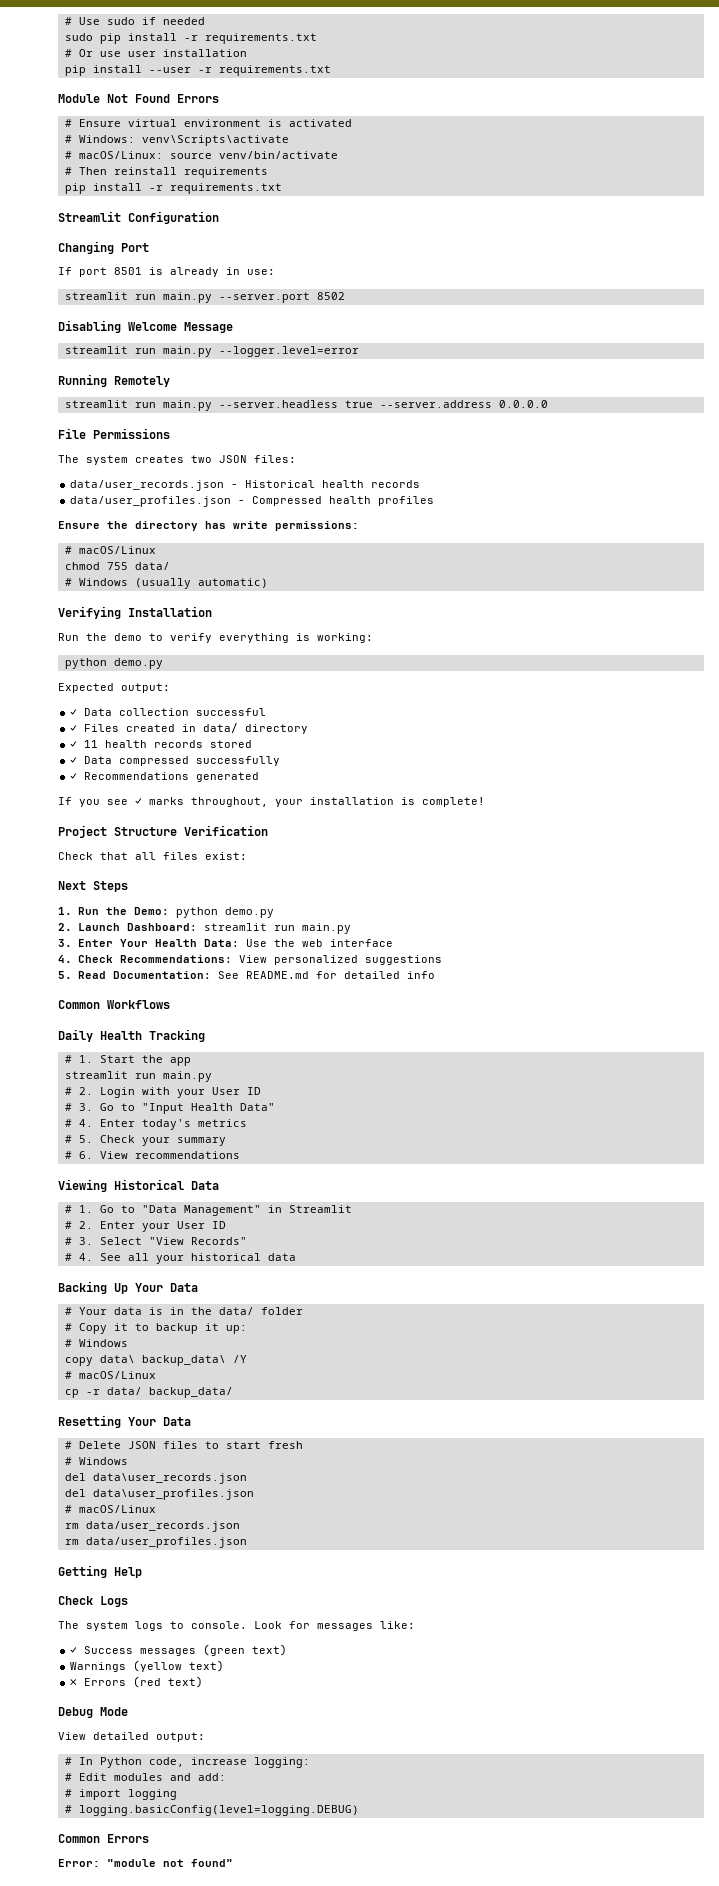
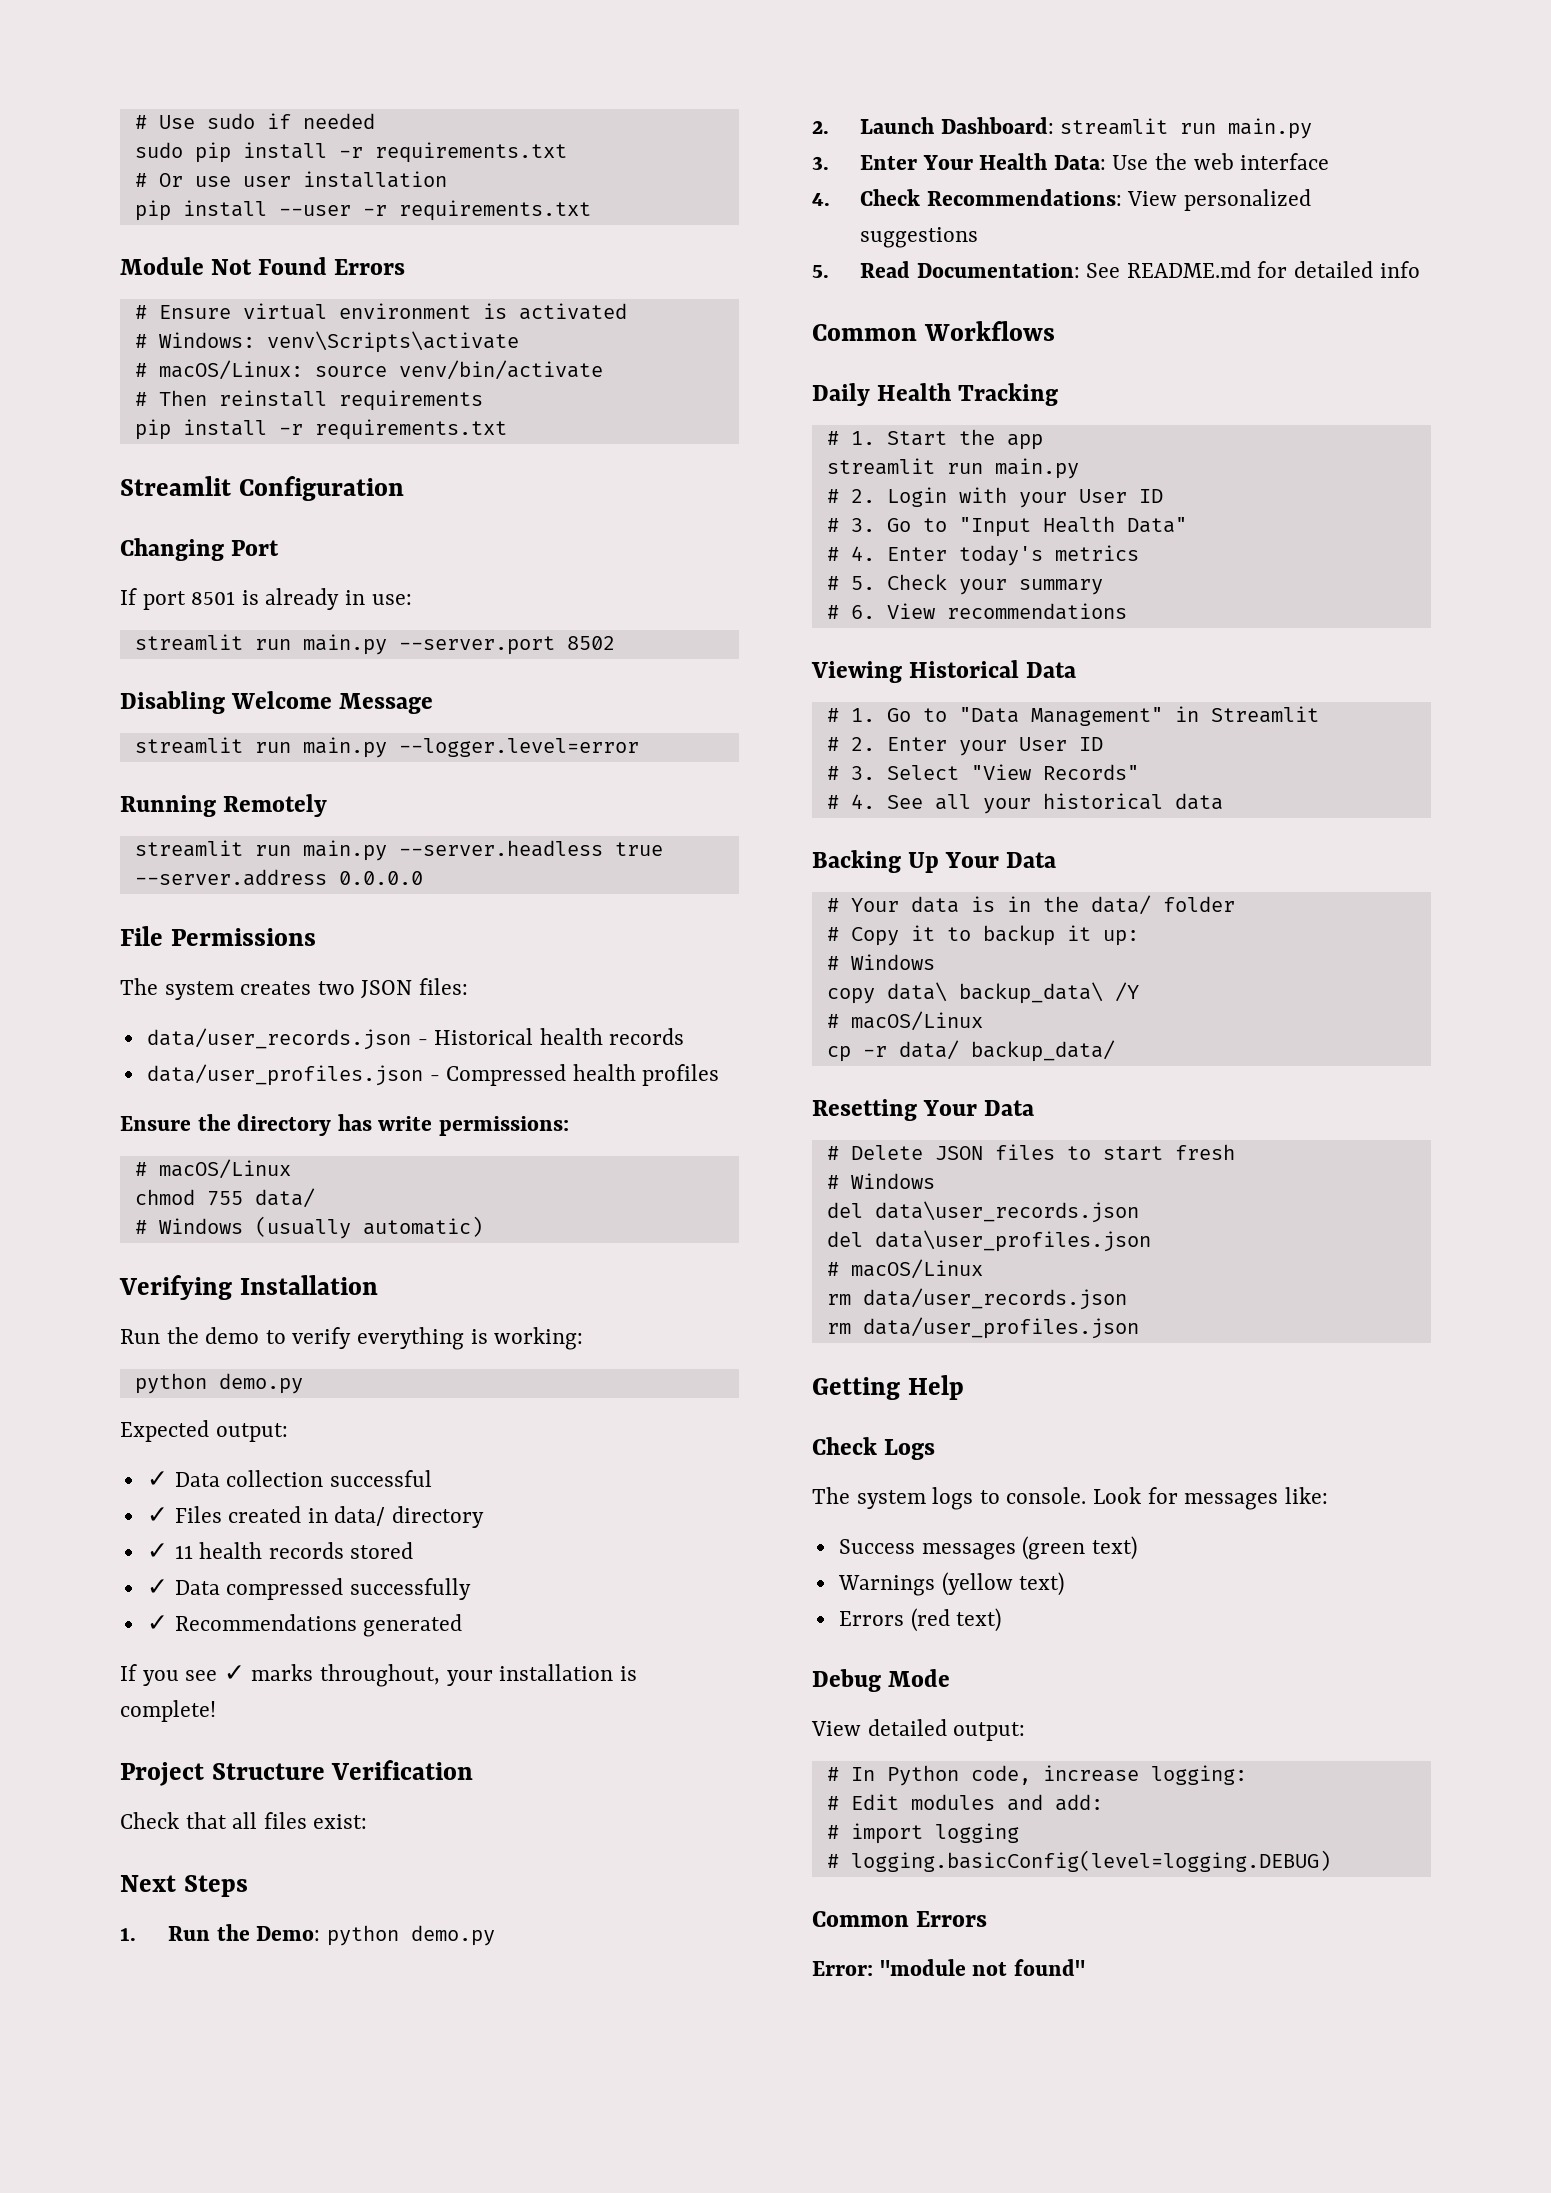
[70,1647,78,1654] ✓ -> (1328, 1495) none
[70,1679,78,1686] ✗ -> (1065, 1584) none

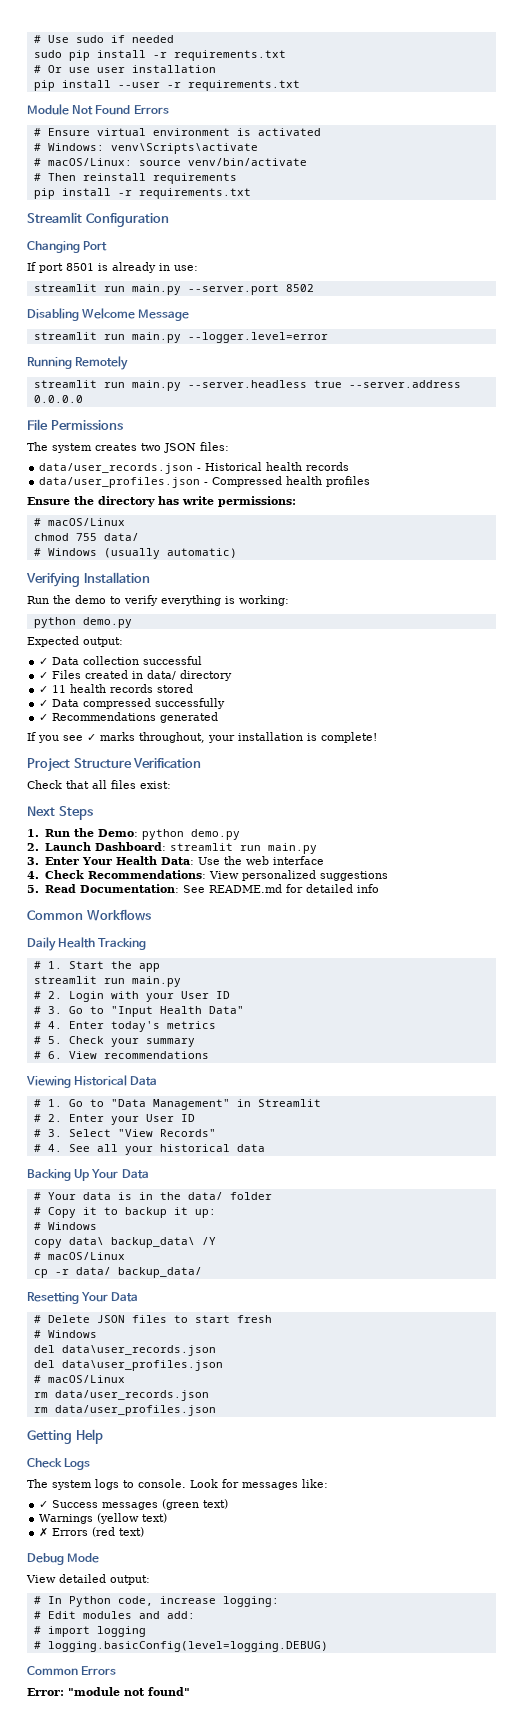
(1328, 1495) none -> [39,1501,49,1508] ✓
(1065, 1584) none -> [39,1527,49,1537] ✗

